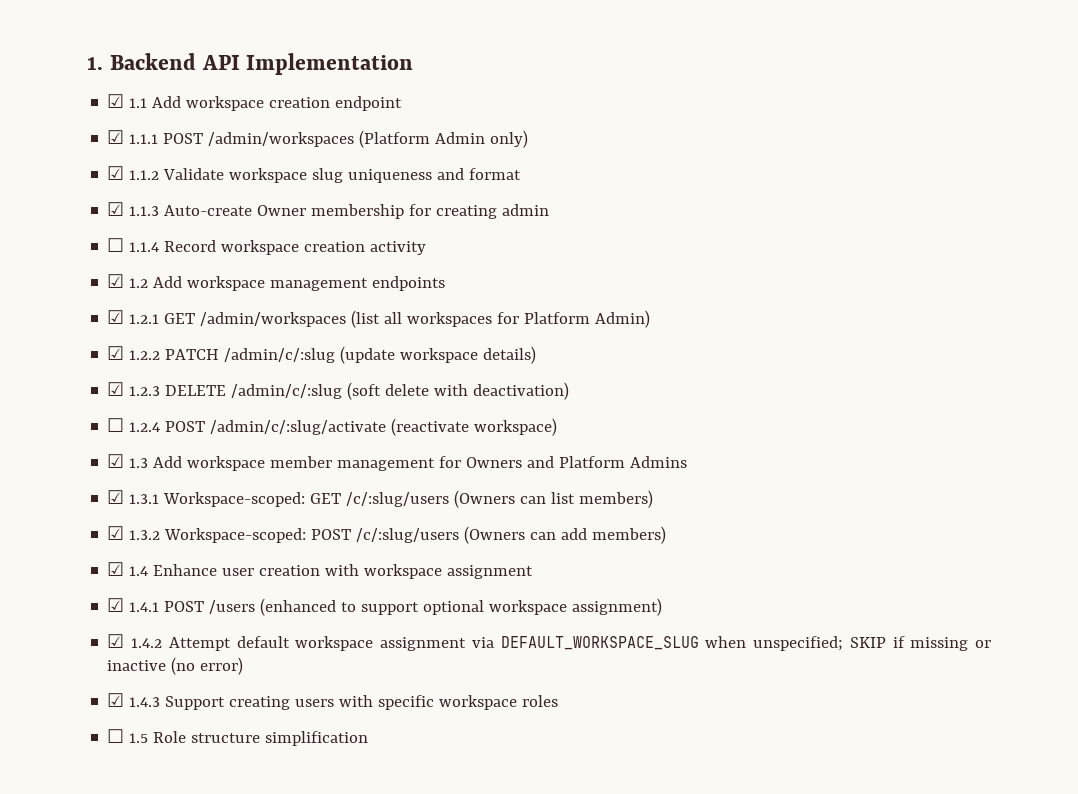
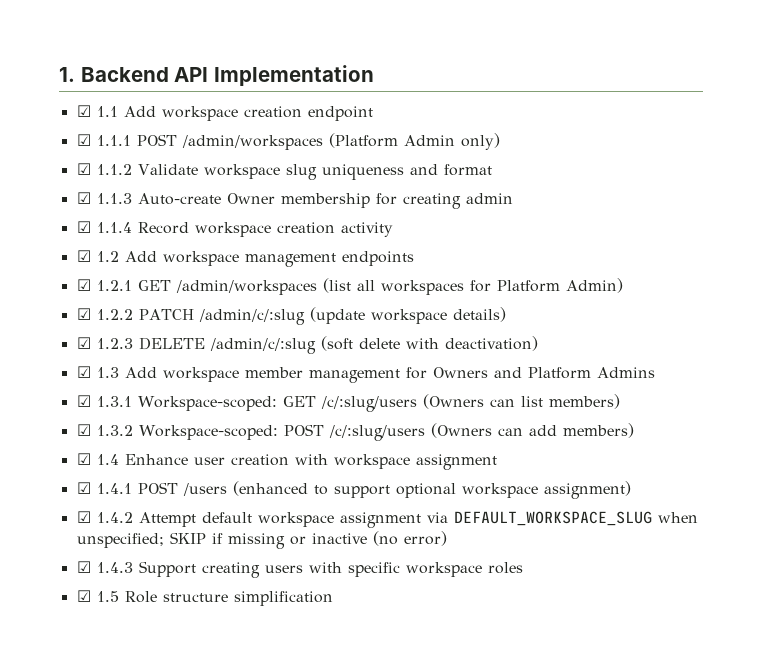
[107,238,125,252] ☐ -> [76,221,91,233] ☑
[107,418,558,436] // ☐ 1.2.4 POST /admin/c/:slug/activate (reactivate workspace) -> (538, 343) none
[107,729,125,743] ☐ -> [76,590,91,602] ☑

